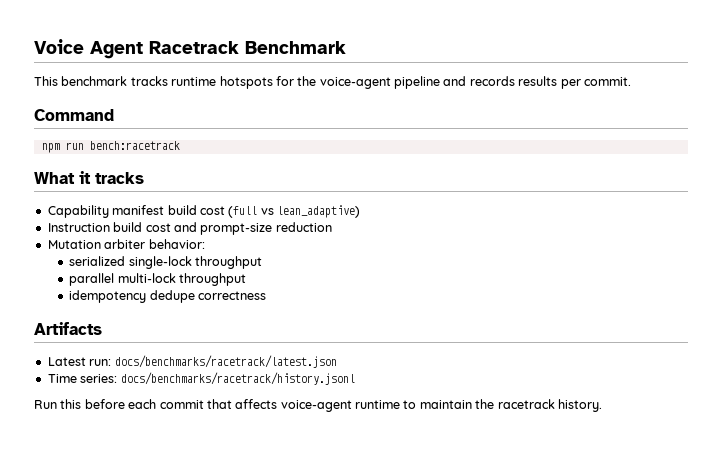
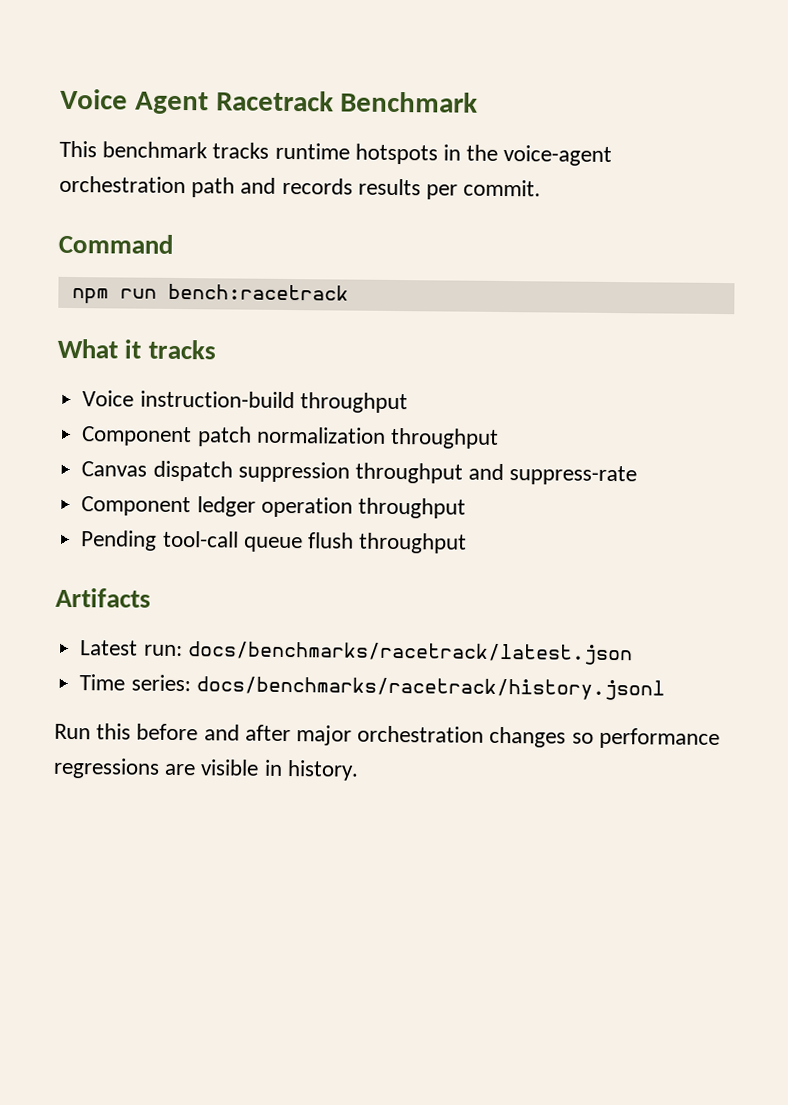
[275,76,294,86] for -> [443,144,462,161] in
[394,76,440,89] pipeline -> [59,175,236,198] orchestration path
[47,205,360,218] [47,222,332,235] [47,239,205,249] [69,256,262,269] [69,273,246,286] [69,290,266,303] Capability manifest build cost (full vs lean_adaptive) // Instruction build cost and prompt-size reduction // Mutation arbiter behavior: // serialized single-lock throughput // parallel multi-lock throughput // idempotency dedupe correctness -> [82,390,408,414] [81,426,499,449] [81,460,638,486] [81,496,466,519] [81,530,468,554] Voice instruction-build throughput // Component patch normalization throughput // Canvas dispatch suppression throughput and suppress-rate // Component ledger operation throughput // Pending tool-call queue flush throughput
[128,399,555,412] each commit that affects voice-agent runtime to maintain the racetrack -> [203,724,720,750] [53,757,283,779] and after major orchestration changes so performance regressions are visible in

